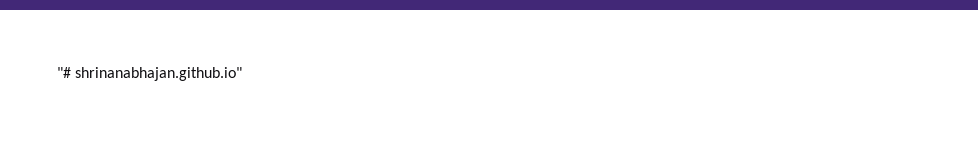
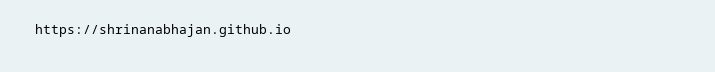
[57,67,243,81] "# shrinanabhajan.github.io" -> [35,24,291,37] https://shrinanabhajan.github.io

